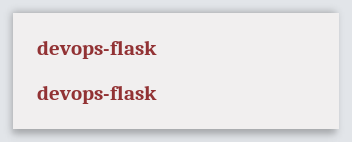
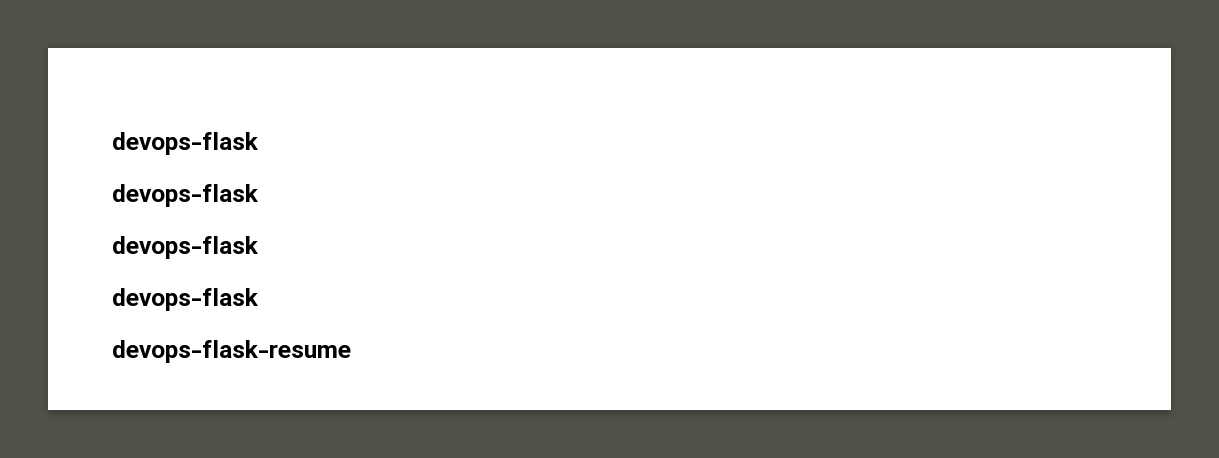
[37,40,157,59] [37,85,157,104] devops-flask // devops-flask -> [112,132,259,155] [112,184,259,207] [112,236,259,259] [112,288,259,311] [112,340,351,363] devops-flask // devops-flask // devops-flask // devops-flask // devops-flask-resume

